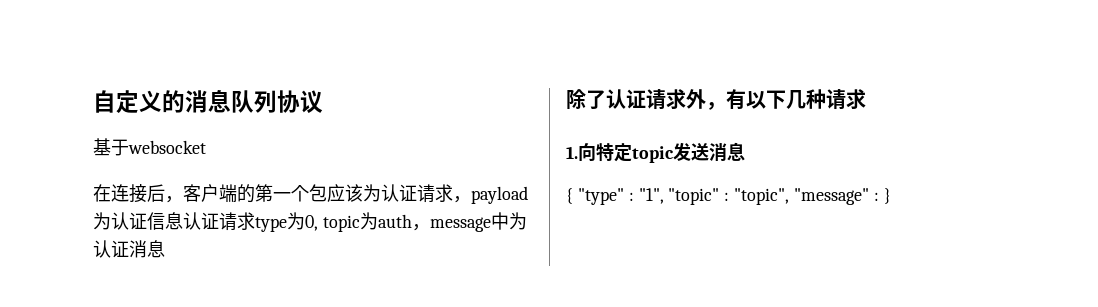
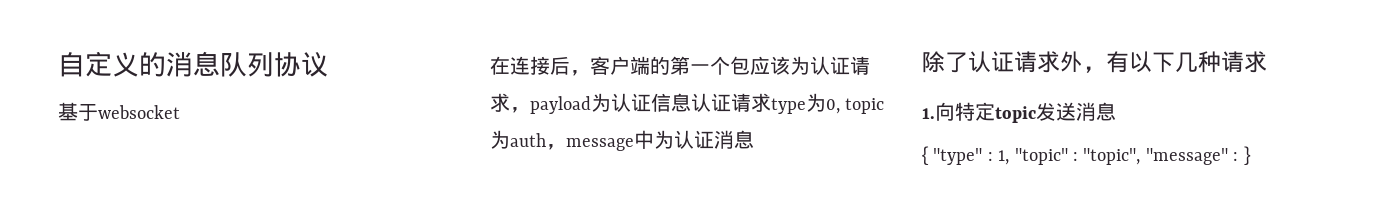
[638,188,664,204] "1", -> [998,150,1010,165] 1,

